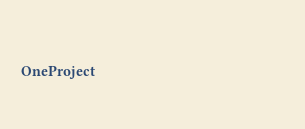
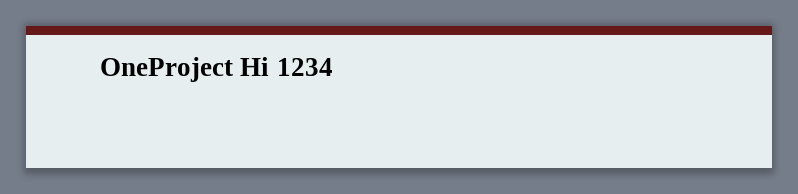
(95, 72) none -> [240,57,333,76] Hi 1234

